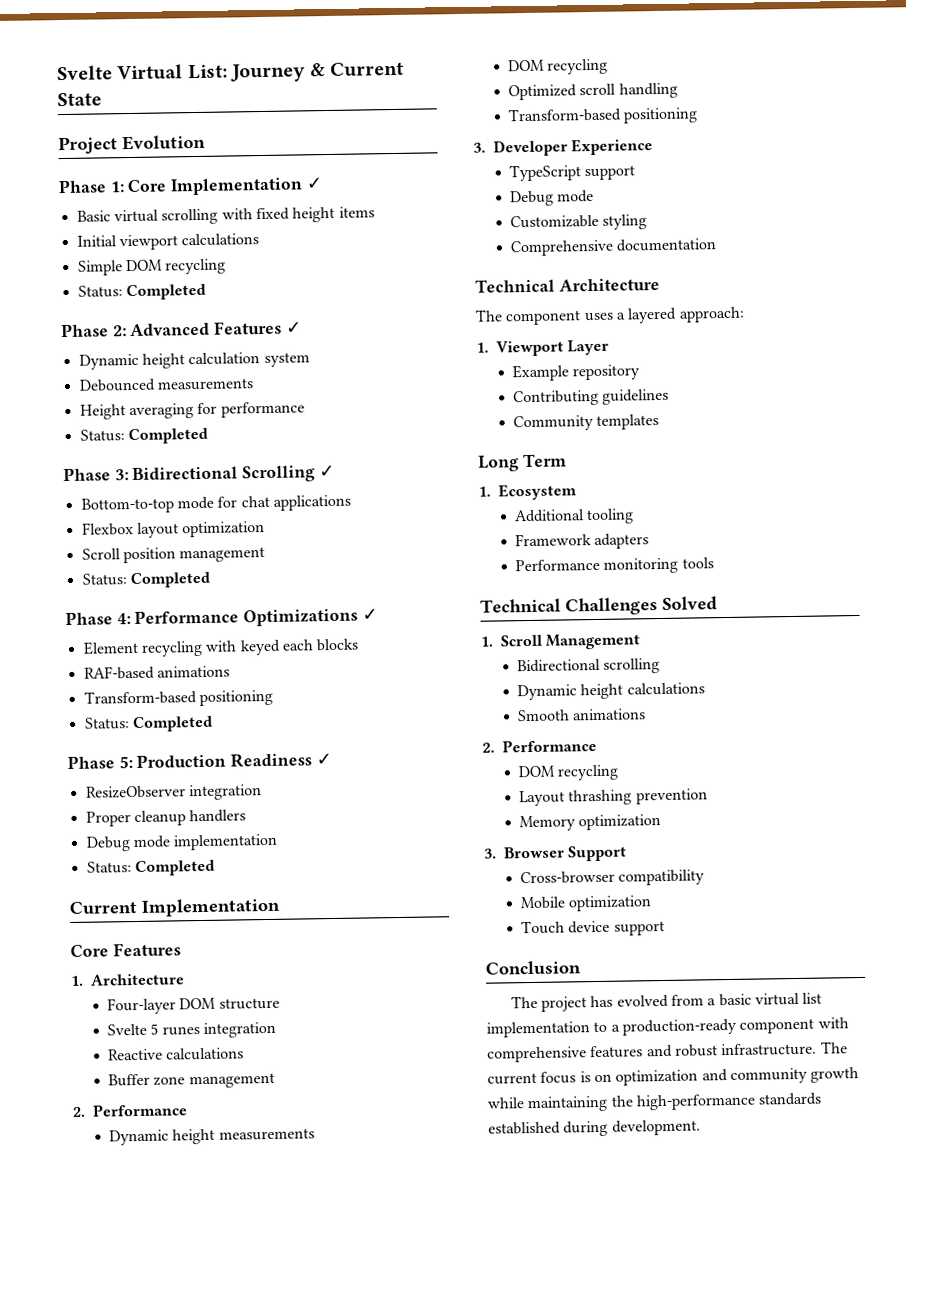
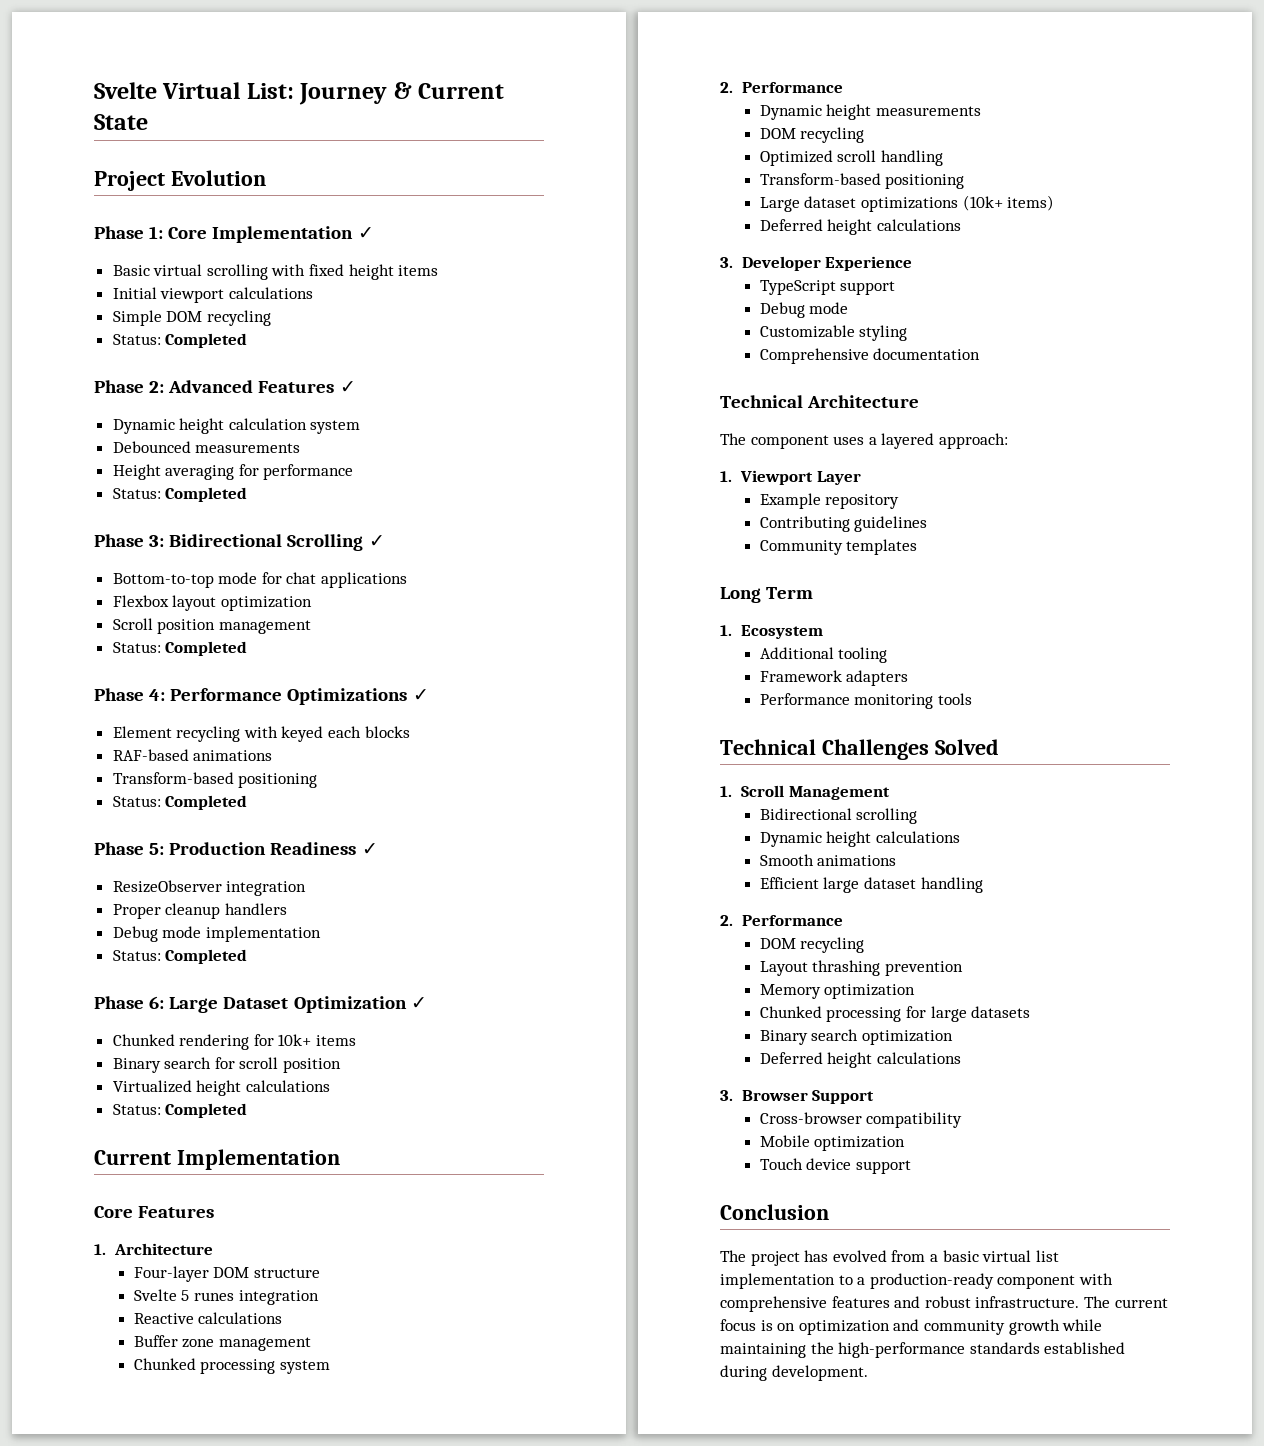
(215, 868) none -> [94,996,427,1013] [112,1034,357,1050] [112,1057,342,1073] [112,1080,330,1096] [112,1103,248,1118] // Phase 6: Large Dataset Optimization ✓ // Chunked rendering for 10k+ items // Binary search for scroll position // Virtualized height calculations // Status: Completed
(275, 1080) none -> [133,1358,331,1374] // Chunked processing system
(699, 115) none -> [759,195,1055,212] [759,219,962,235] // Large dataset optimizations (10k+ items) // Deferred height calculations
(647, 714) none -> [759,877,983,893] // Efficient large dataset handling
(662, 822) none -> [759,1006,1031,1022] [759,1029,954,1045] [759,1052,962,1068] // Chunked processing for large datasets // Binary search optimization // Deferred height calculations

